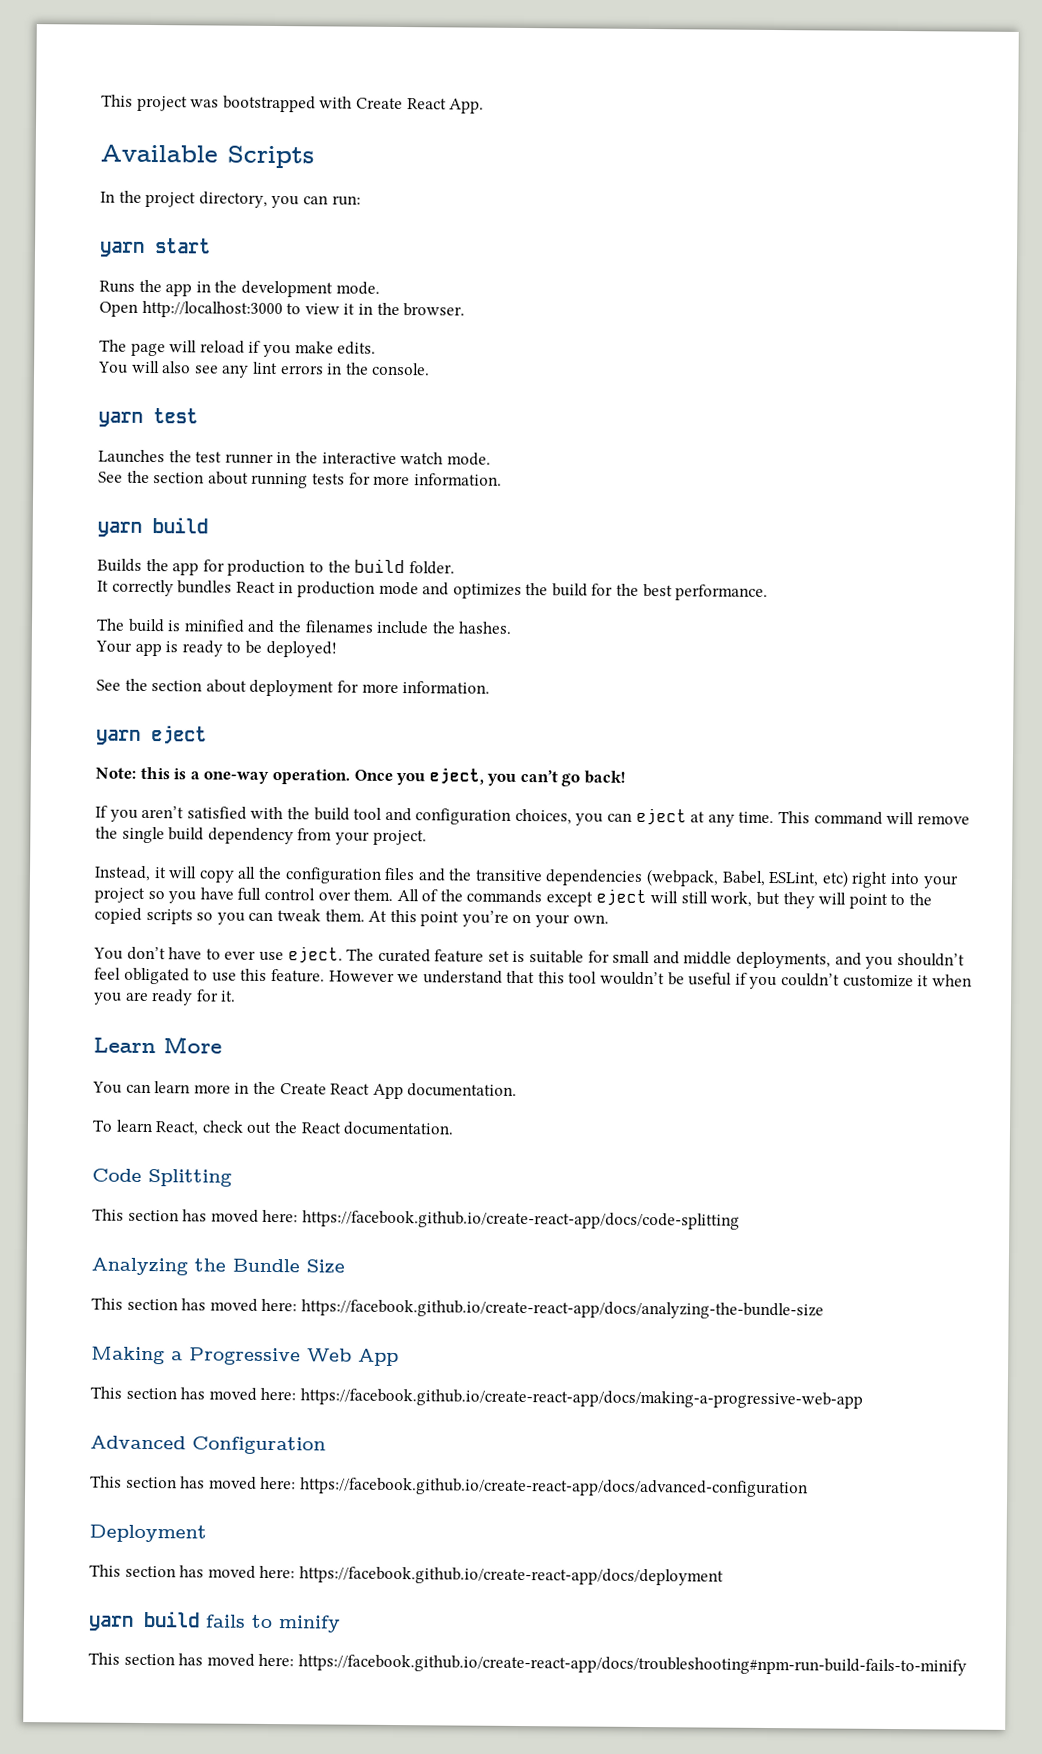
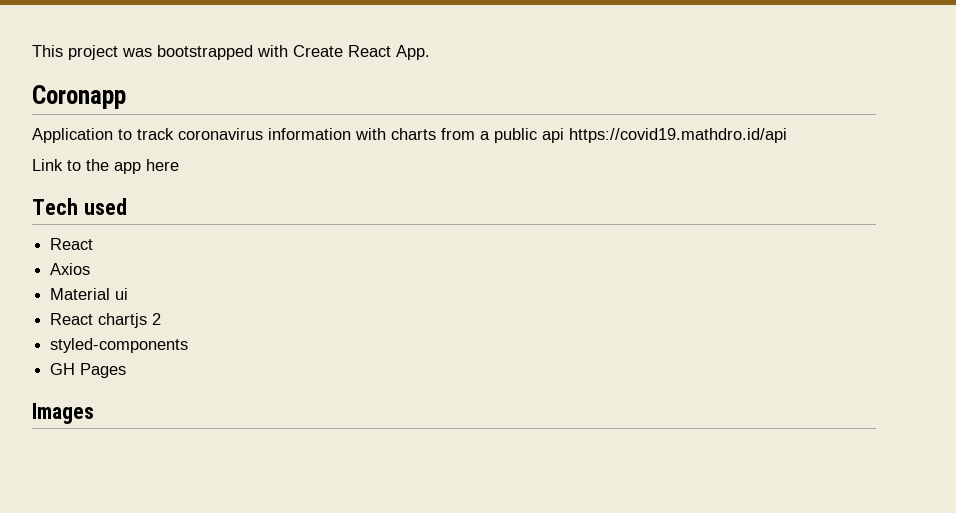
[100,144,314,169] [100,190,361,209] [99,238,211,257] [99,279,380,298] [99,300,466,319] [99,339,377,358] [98,360,431,378] [98,408,198,427] [98,449,491,466] [98,470,502,489] [97,517,208,537] [97,558,455,577] [97,579,769,601] [96,618,513,635] [95,640,337,658] [96,678,491,697] [96,725,207,745] [95,766,627,787] [95,805,970,827] [95,826,427,846] [94,865,959,889] [94,887,932,909] [94,907,609,928] [93,946,965,969] [94,967,972,990] [93,989,237,1006] [93,1036,222,1054] [92,1081,518,1100] [92,1119,455,1136] [92,1168,232,1187] [92,1208,740,1230] [91,1257,345,1276] [91,1297,824,1320] [91,1346,399,1367] [90,1386,863,1409] [90,1435,326,1455] [90,1475,808,1498] [89,1524,207,1543] [89,1564,724,1586] [88,1610,341,1633] [88,1652,967,1676] Available Scripts // In the project directory, you can run: // yarn start // Runs the app in the development mode. // Open http://localhost:3000 to view it in the browser. // The page will reload if you make edits. // You will also see any lint errors in the console. // yarn test // Launches the test runner in the interactive watch mode. // See the section about running tests for more information. // yarn build // Builds the app for production to the build folder. // It correctly bundles React in production mode and optimizes the build for the best performance. // The build is minified and the filenames include the hashes. // Your app is ready to be deployed! // See the section about deployment for more information. // yarn eject // Note: this is a one-way operation. Once you eject, you can’t go back! // If you aren’t satisfied with the build tool and configuration choices, you can eject at any time. This command will remove the single build dependency from your project. // Instead, it will copy all the configuration files and the transitive dependencies (webpack, Babel, ESLint, etc) right into your project so you have full control over them. All of the commands except eject will still work, but they will point to the copied scripts so you can tweak them. At this point you’re on your own. // You don’t have to ever use eject. The curated feature set is suitable for small and middle deployments, and you shouldn’t feel obligated to use this feature. However we understand that this tool wouldn’t be useful if you couldn’t customize it when you are ready for it. // Learn More // You can learn more in the Create React App documentation. // To learn React, check out the React documentation. // Code Splitting // This section has moved here: https://facebook.github.io/create-react-app/docs/code-splitting // Analyzing the Bundle Size // This section has moved here: https://facebook.github.io/create-react-app/docs/analyzing-the-bundle-size // Making a Progressive Web App // This section has moved here: https://facebook.github.io/create-react-app/docs/making-a-progressive-web-app // Advanced Configuration // This section has moved here: https://facebook.github.io/create-react-app/docs/advanced-configuration // Deployment // This section has moved here: https://facebook.github.io/create-react-app/docs/deployment // yarn build fails to minify // This section has moved here: https://facebook.github.io/create-react-app/docs/troubleshooting#npm-run-build-fails-to-minify -> [32,85,126,109] [32,128,787,143] [32,159,179,174] [32,198,127,215] [50,238,94,250] [50,263,91,275] [50,288,129,300] [50,313,162,328] [50,338,189,353] [50,363,127,378] [32,403,94,424] Coronapp // Application to track coronavirus information with charts from a public api https://covid19.mathdro.id/api // Link to the app here // Tech used // React // Axios // Material ui // React chartjs 2 // styled-components // GH Pages // Images

